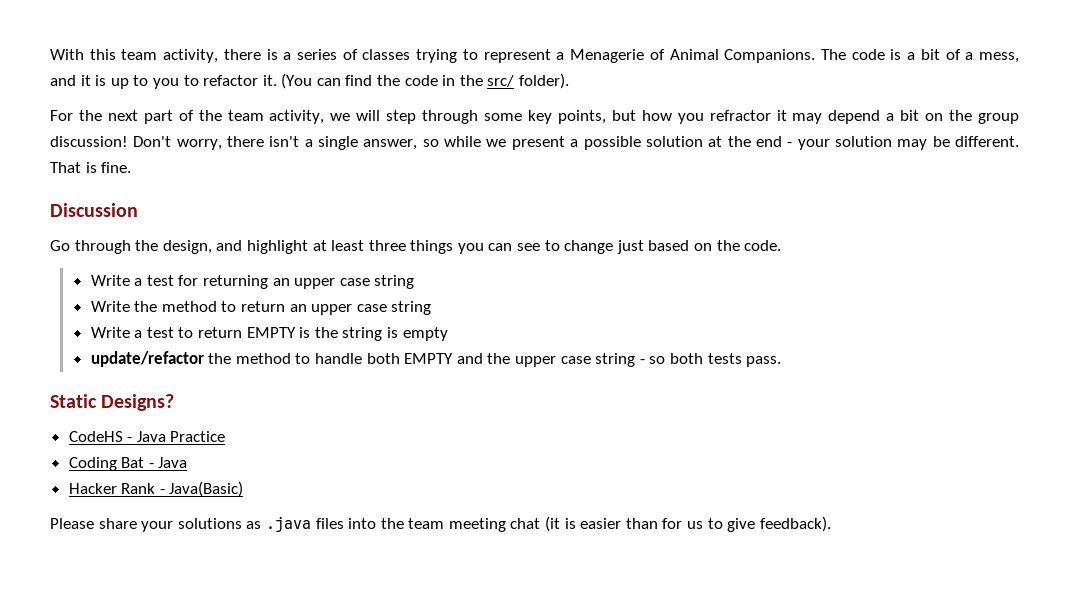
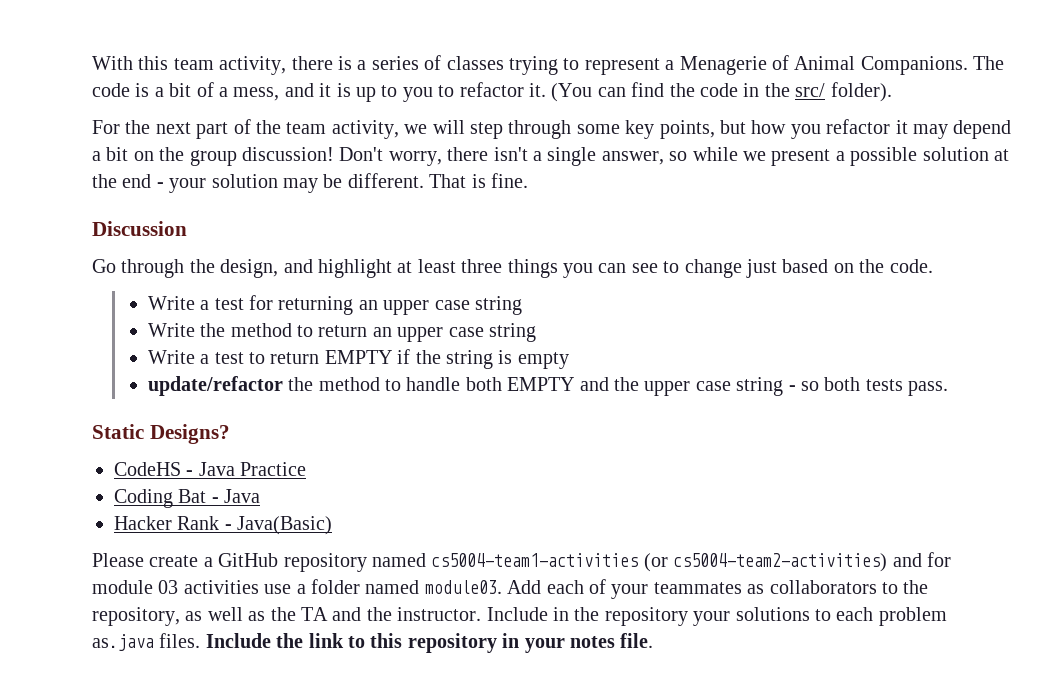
[709,110,771,121] refractor -> [826,119,891,134] refactor
[299,327,311,338] is -> [397,349,411,364] if
[98,516,831,532] share your solutions as .java files into the team meeting chat (it is easier than for us to give feedback). -> [149,552,951,572] [92,579,929,599] [92,607,947,626] [92,633,654,653] create a GitHub repository named cs5004-team1-activities (or cs5004-team2-activities) and for module 03 activities use a folder named module03. Add each of your teammates as collaborators to the repository, as well as the TA and the instructor. Include in the repository your solutions to each problem as.java files. Include the link to this repository in your notes file.

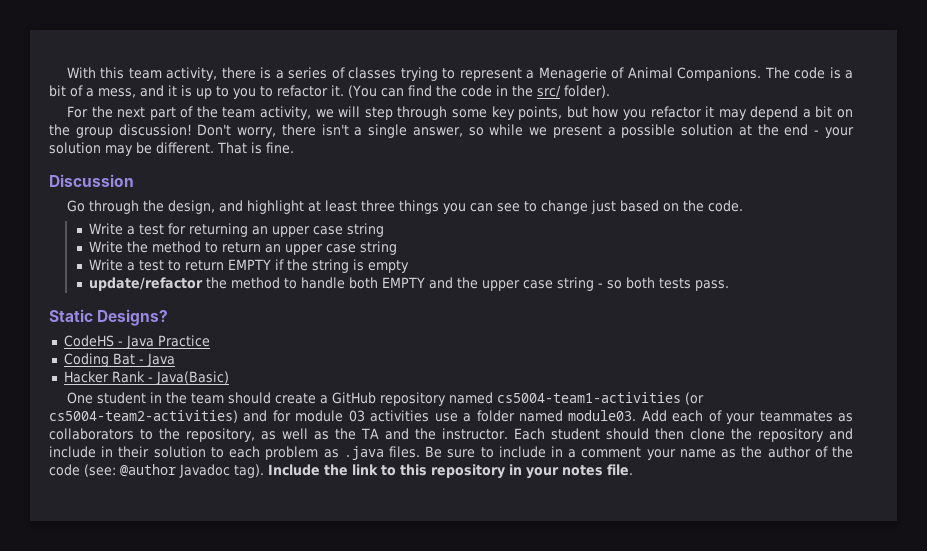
[92,553,144,567] Please -> [66,392,271,404] One student in the team should
[486,607,947,626] [92,633,201,651] Include in the repository your solutions to each problem as.java files. -> [513,428,853,442] [49,446,854,460] [49,464,264,478] Each student should then clone the repository and include in their solution to each problem as .java files. Be sure to include in a comment your name as the author of the code (see: @author Javadoc tag).

